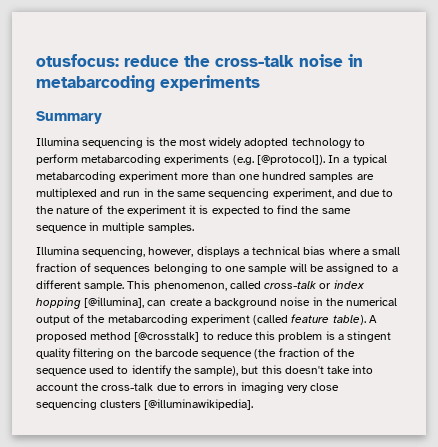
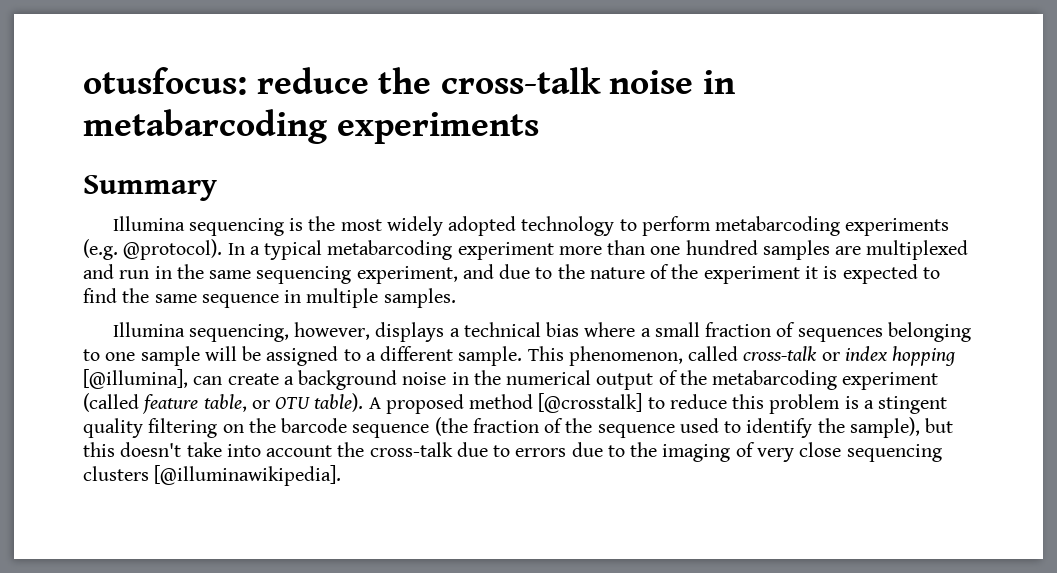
[256,155,325,165] [@protocol]). -> [123,239,223,260] @protocol).
(330, 318) none -> [203,394,311,412] table, or OTU
[227,382,284,393] in imaging -> [571,442,755,462] due to the imaging of

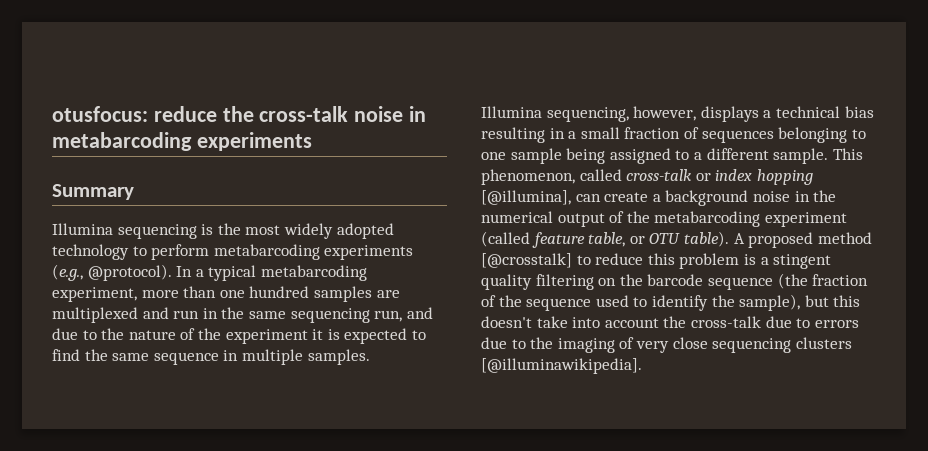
[83,239,118,260] (e.g. -> [52,264,83,281] (e.g.,
[457,242,554,260] experiment -> [52,287,137,302] experiment,
[356,266,458,284] experiment, -> [374,310,403,322] run,
[584,322,636,337] where -> [481,127,565,143] resulting in
[204,346,262,361] will be -> [566,148,606,164] being

